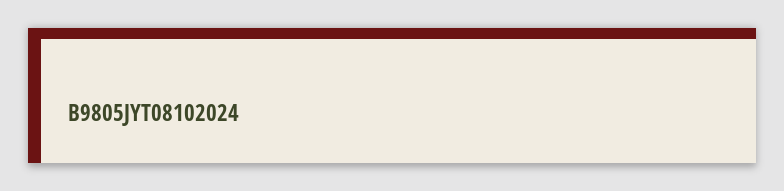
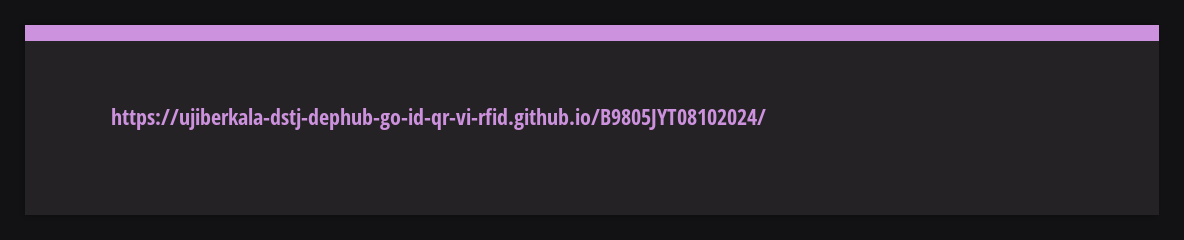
[68,104,239,126] B9805JYT08102024 -> [111,108,766,130] https://ujiberkala-dstj-dephub-go-id-qr-vi-rfid.github.io/B9805JYT08102024/

